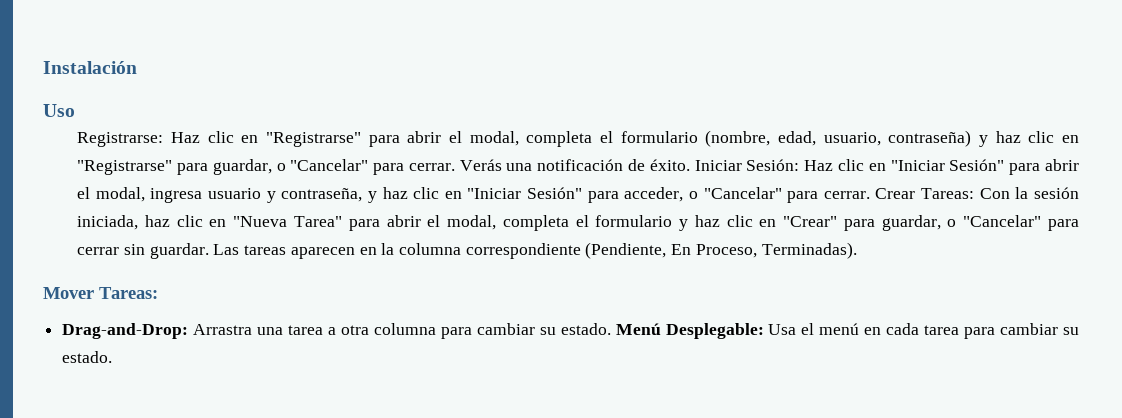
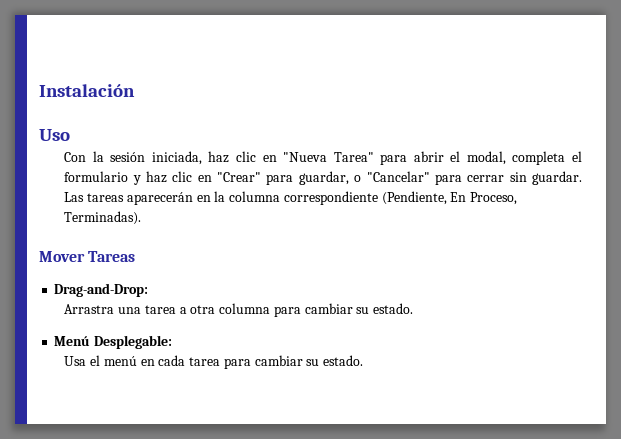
[77,130,1079,147] [77,159,1080,175] [77,187,975,203] Registrarse: Haz clic en "Registrarse" para abrir el modal, completa el formulario (nombre, edad, usuario, contraseña) y haz clic en "Registrarse" para guardar, o "Cancelar" para cerrar. Verás una notificación de éxito. Iniciar Sesión: Haz clic en "Iniciar Sesión" para abrir el modal, ingresa usuario y contraseña, y haz clic en "Iniciar Sesión" para acceder, o "Cancelar" para cerrar. Crear Tareas: -> (70, 135) none
[290,247,355,259] aparecen -> [126,192,193,205] aparecerán
[99,287,158,299] Tareas: -> [88,251,136,262] Tareas
(189, 331) none -> (149, 290) //
(611, 329) none -> (414, 308) //
(764, 331) none -> (173, 342) //

